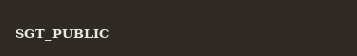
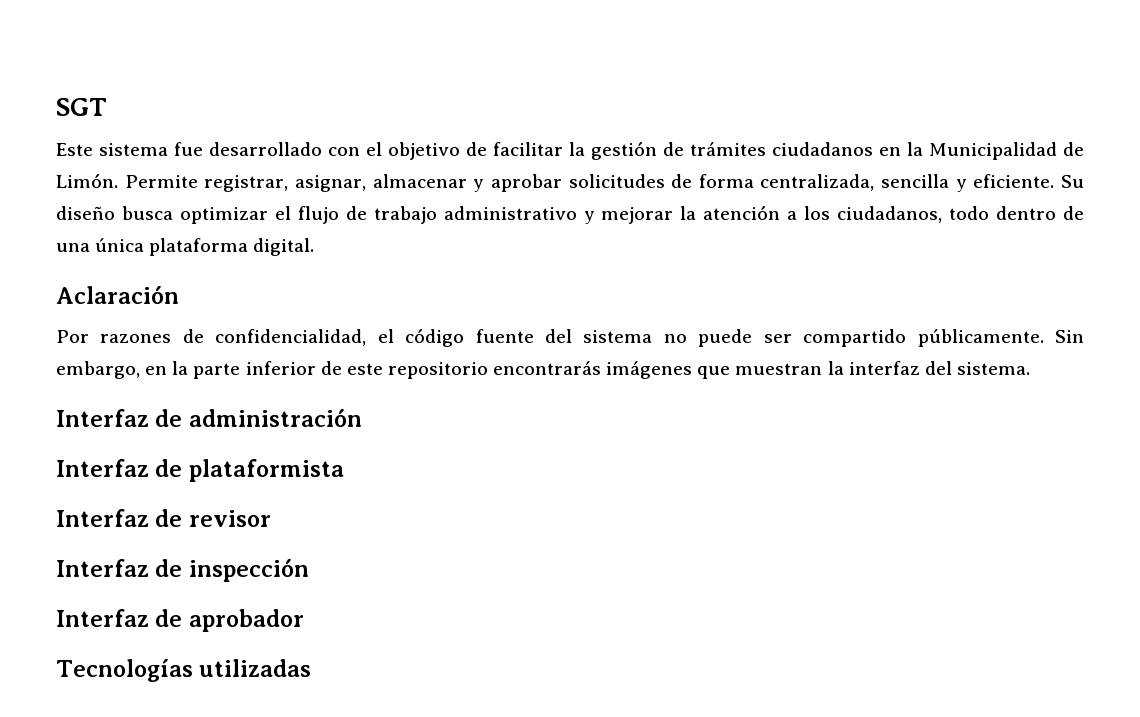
[15,29,109,41] SGT_PUBLIC -> [56,98,107,116] [56,141,1084,160] [56,173,1084,192] [56,205,1085,224] [56,238,315,256] [56,285,179,304] [56,328,1085,347] [56,361,1030,379] [56,408,362,427] [56,459,344,482] [56,509,271,527] [56,558,309,582] [56,609,304,632] [56,659,312,682] SGT // Este sistema fue desarrollado con el objetivo de facilitar la gestión de trámites ciudadanos en la Municipalidad de Limón. Permite registrar, asignar, almacenar y aprobar solicitudes de forma centralizada, sencilla y eficiente. Su diseño busca optimizar el flujo de trabajo administrativo y mejorar la atención a los ciudadanos, todo dentro de una única plataforma digital. // Aclaración // Por razones de confidencialidad, el código fuente del sistema no puede ser compartido públicamente. Sin embargo, en la parte inferior de este repositorio encontrarás imágenes que muestran la interfaz del sistema. // Interfaz de administración // Interfaz de plataformista // Interfaz de revisor // Interfaz de inspección // Interfaz de aprobador // Tecnologías utilizadas

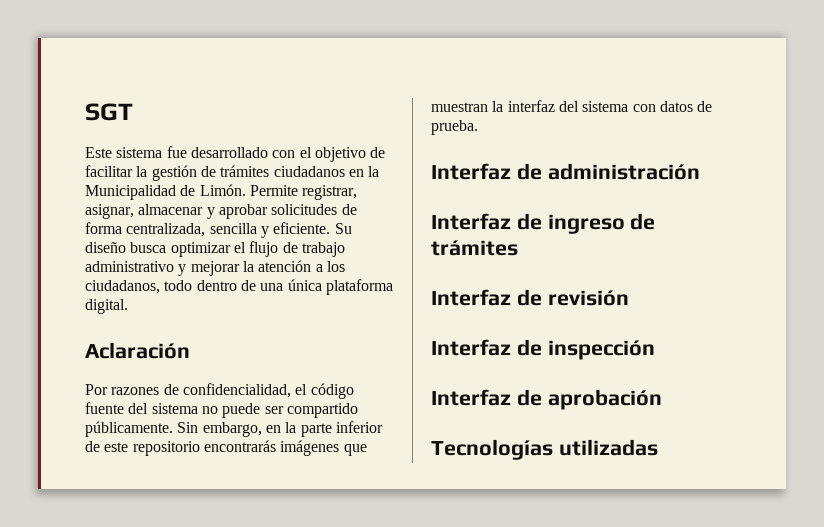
[956,362,1030,375] sistema. -> [582,101,713,112] [431,120,478,135] sistema con datos de prueba.
[188,459,344,482] [56,509,271,527] plataformista // Interfaz de revisor -> [547,213,656,234] [431,240,518,256] [431,289,629,306] ingreso de trámites // Interfaz de revisión
[188,609,304,632] aprobador -> [547,389,662,410] aprobación

